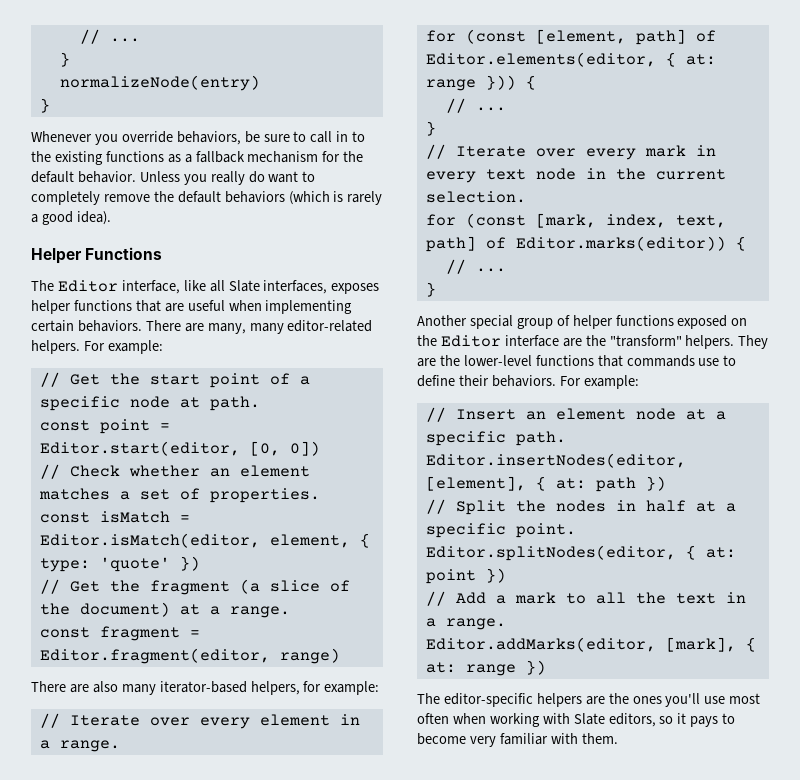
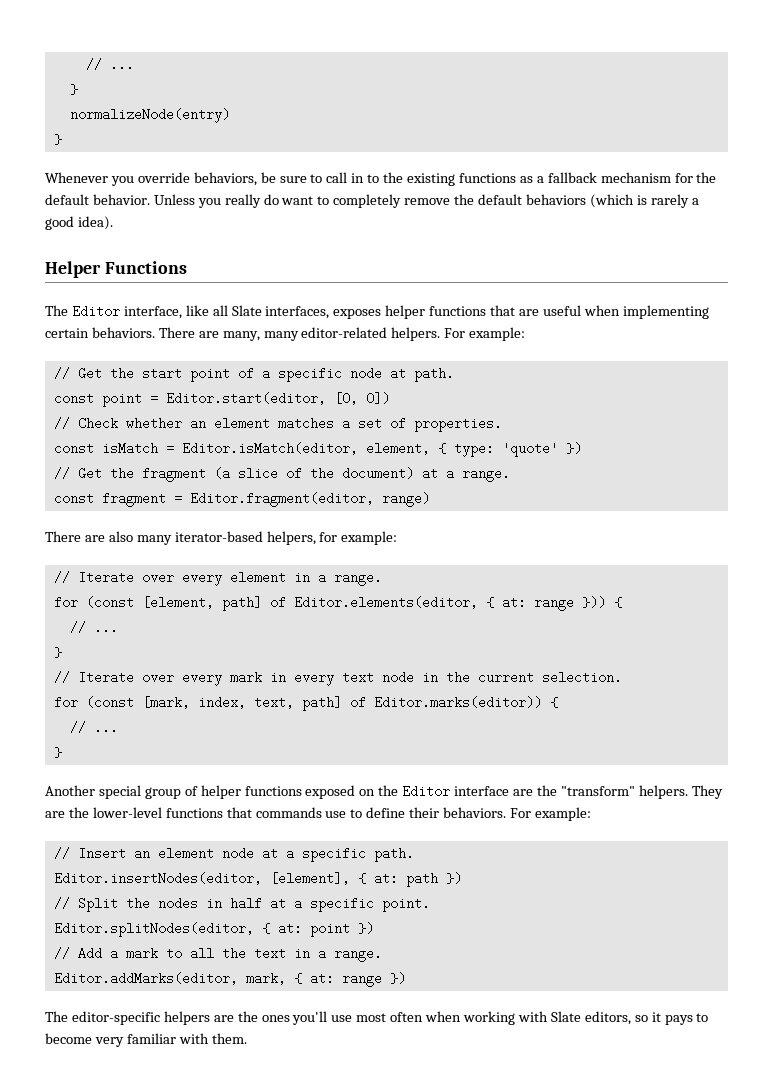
[665,637,736,652] [mark], -> [245,972,286,985] mark,

